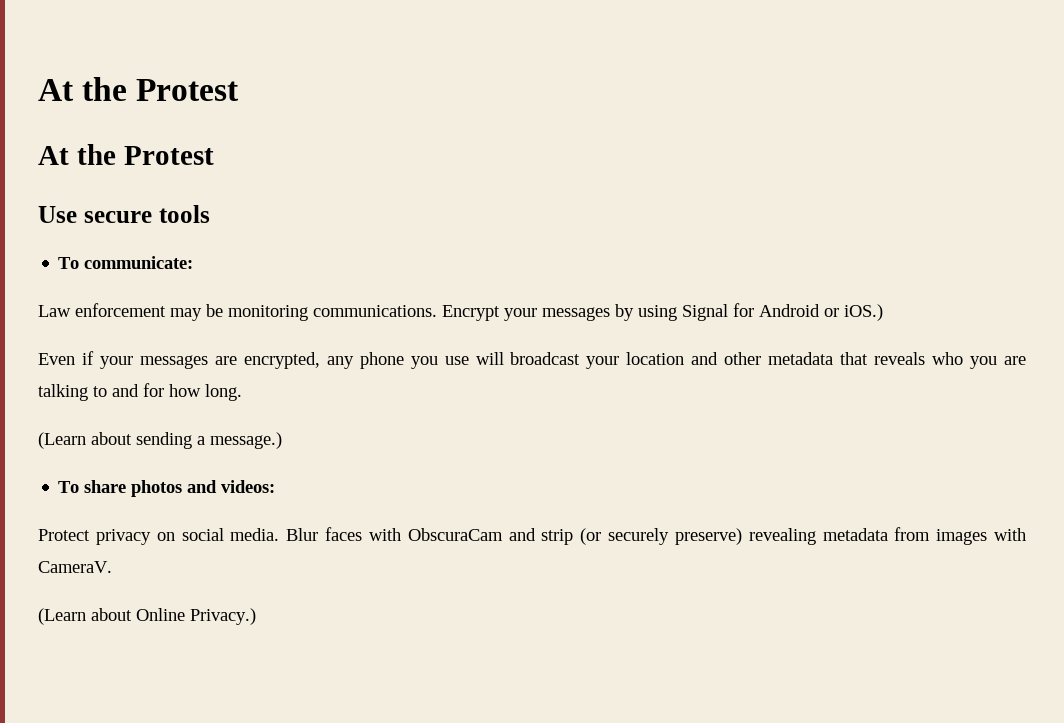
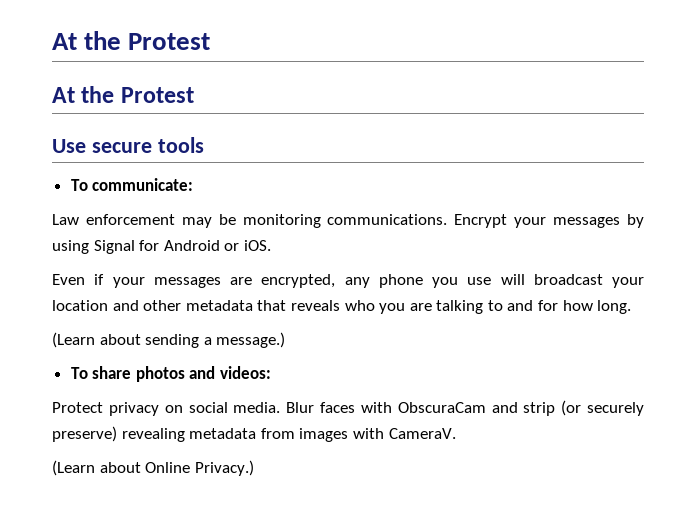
[844,304,883,321] iOS.) -> [243,240,271,251] iOS.

